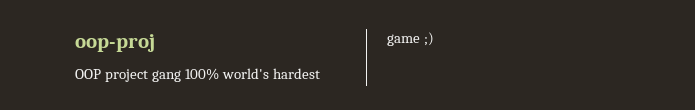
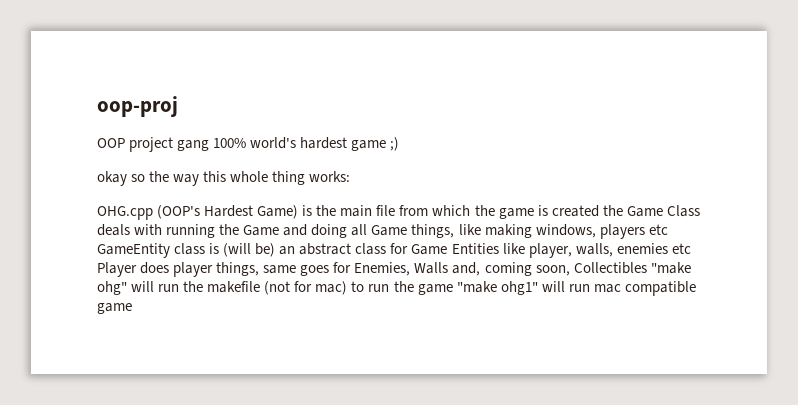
(434, 39) none -> [97,171,351,186] [97,205,700,220] [97,224,668,239] [97,243,691,258] [97,262,691,277] [97,281,696,296] [97,303,132,314] // okay so the way this whole thing works: // OHG.cpp (OOP's Hardest Game) is the main file from which the game is created the Game Class deals with running the Game and doing all Game things, like making windows, players etc GameEntity class is (will be) an abstract class for Game Entities like player, walls, enemies etc Player does player things, same goes for Enemies, Walls and, coming soon, Collectibles "make ohg" will run the makefile (not for mac) to run the game "make ohg1" will run mac compatible game

